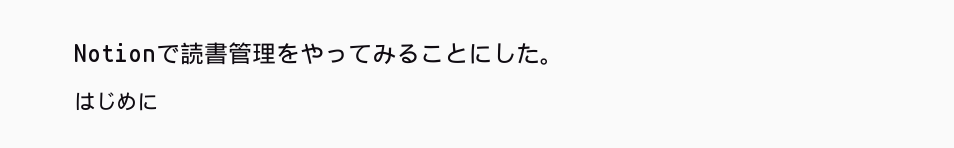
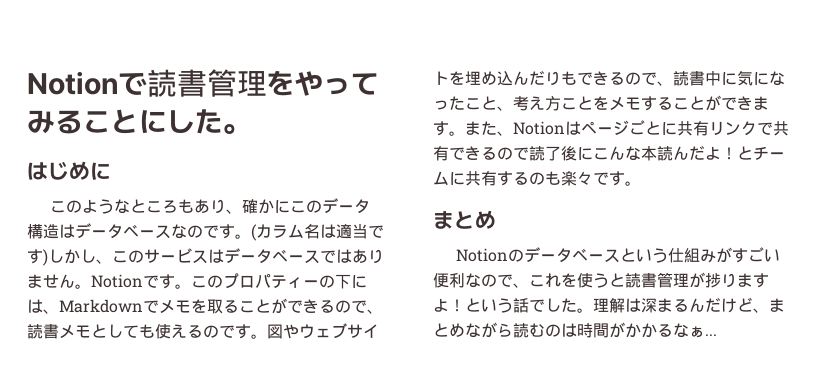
(158, 102) none -> [50,198,371,214] [27,223,384,241] [27,248,384,266] [27,273,367,289] [27,298,383,314] [27,323,379,339] [433,71,785,86] [433,95,769,111] [433,120,789,136] [433,146,785,161] [433,171,641,186] [433,210,496,229] [456,247,781,263] [433,272,769,288] [433,297,785,313] [433,322,717,338] // このようなところもあり、確かにこのデータ構造はデータベースなのです。(カラム名は適当です)しかし、このサービスはデータベースではありません。Notionです。このプロパティーの下には、Markdownでメモを取ることができるので、読書メモとしても使えるのです。図やウェブサイトを埋め込んだりもできるので、読書中に気になったこと、考え方ことをメモすることができます。また、Notionはページごとに共有リンクで共有できるので読了後にこんな本読んだよ！とチームに共有するのも楽々です。 // まとめ // Notionのデータベースという仕組みがすごい便利なので、これを使うと読書管理が捗りますよ！という話でした。理解は深まるんだけど、まとめながら読むのは時間がかかるなぁ...

